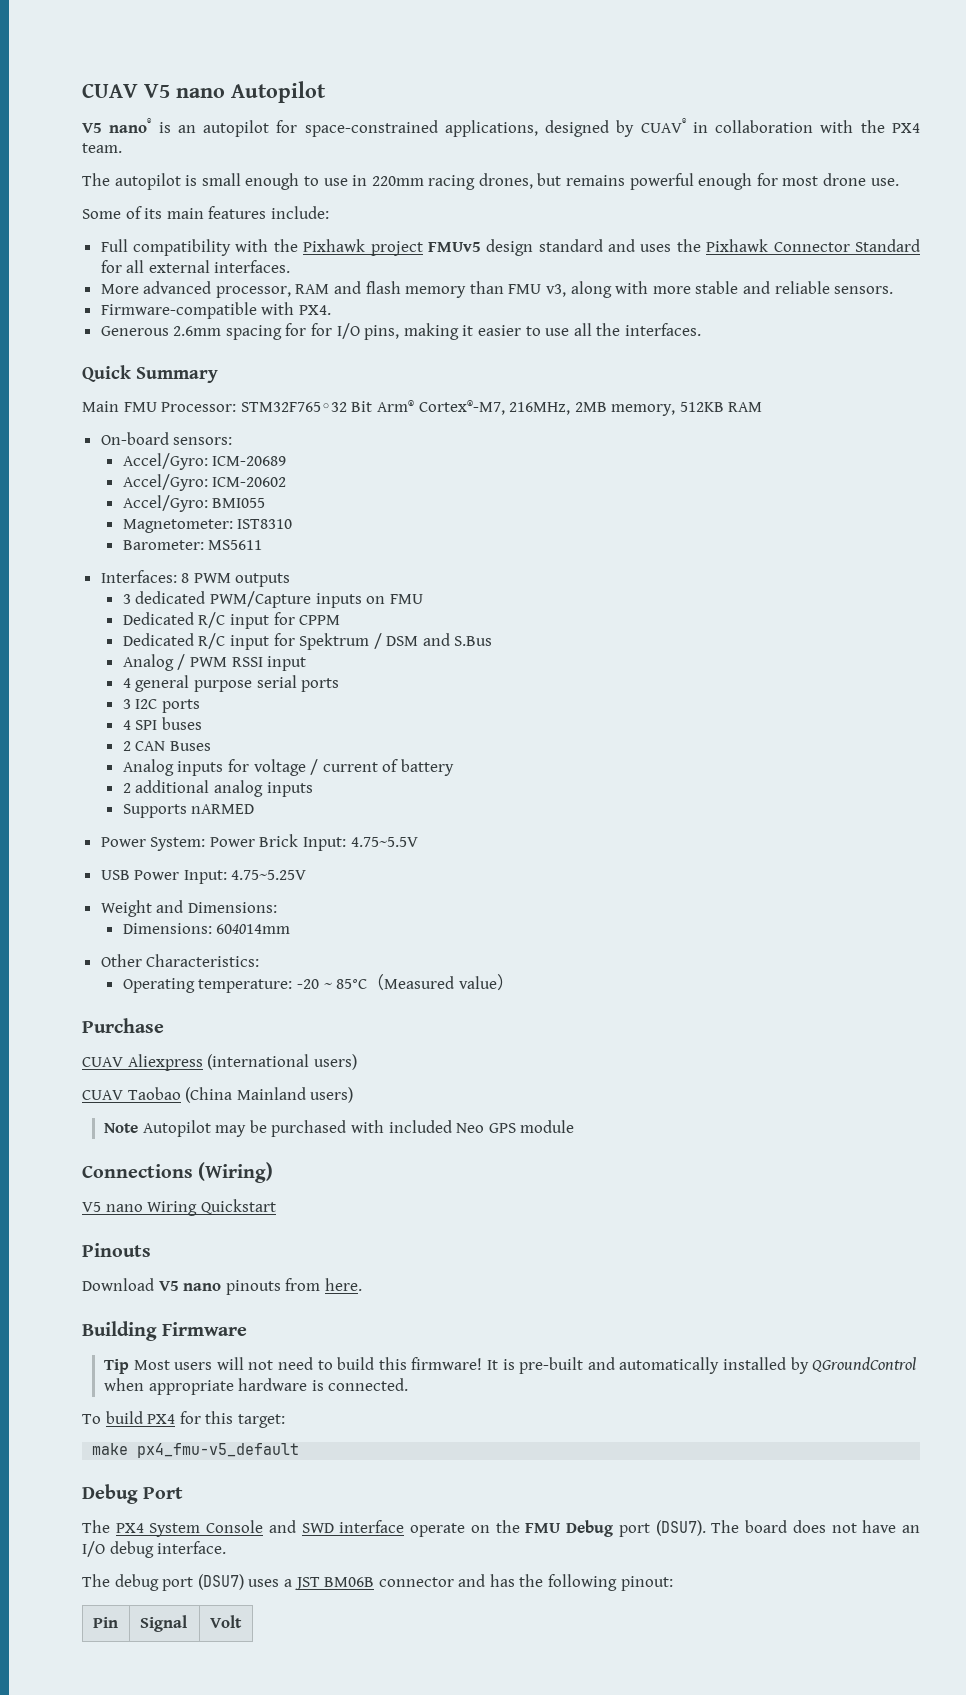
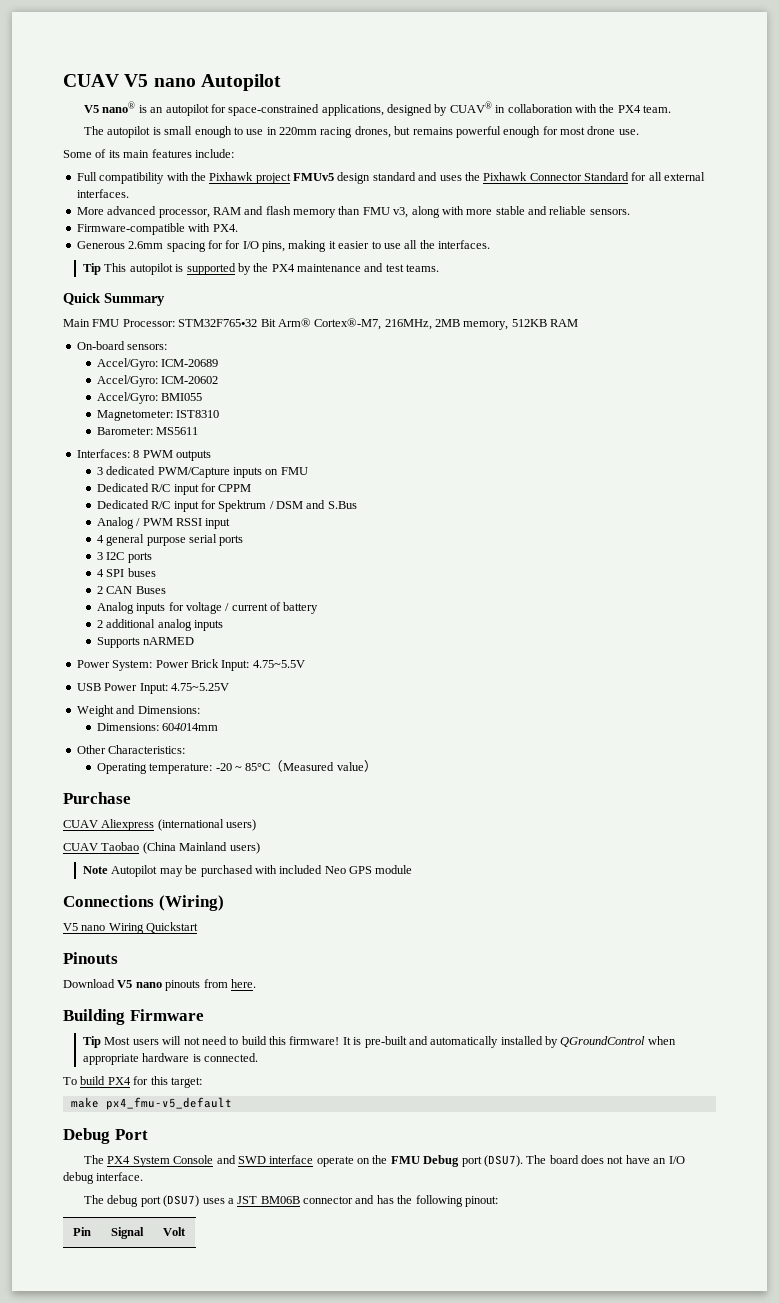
(701, 329) none -> [83,263,440,275] // Tip This autopilot is supported by the PX4 maintenance and test teams.

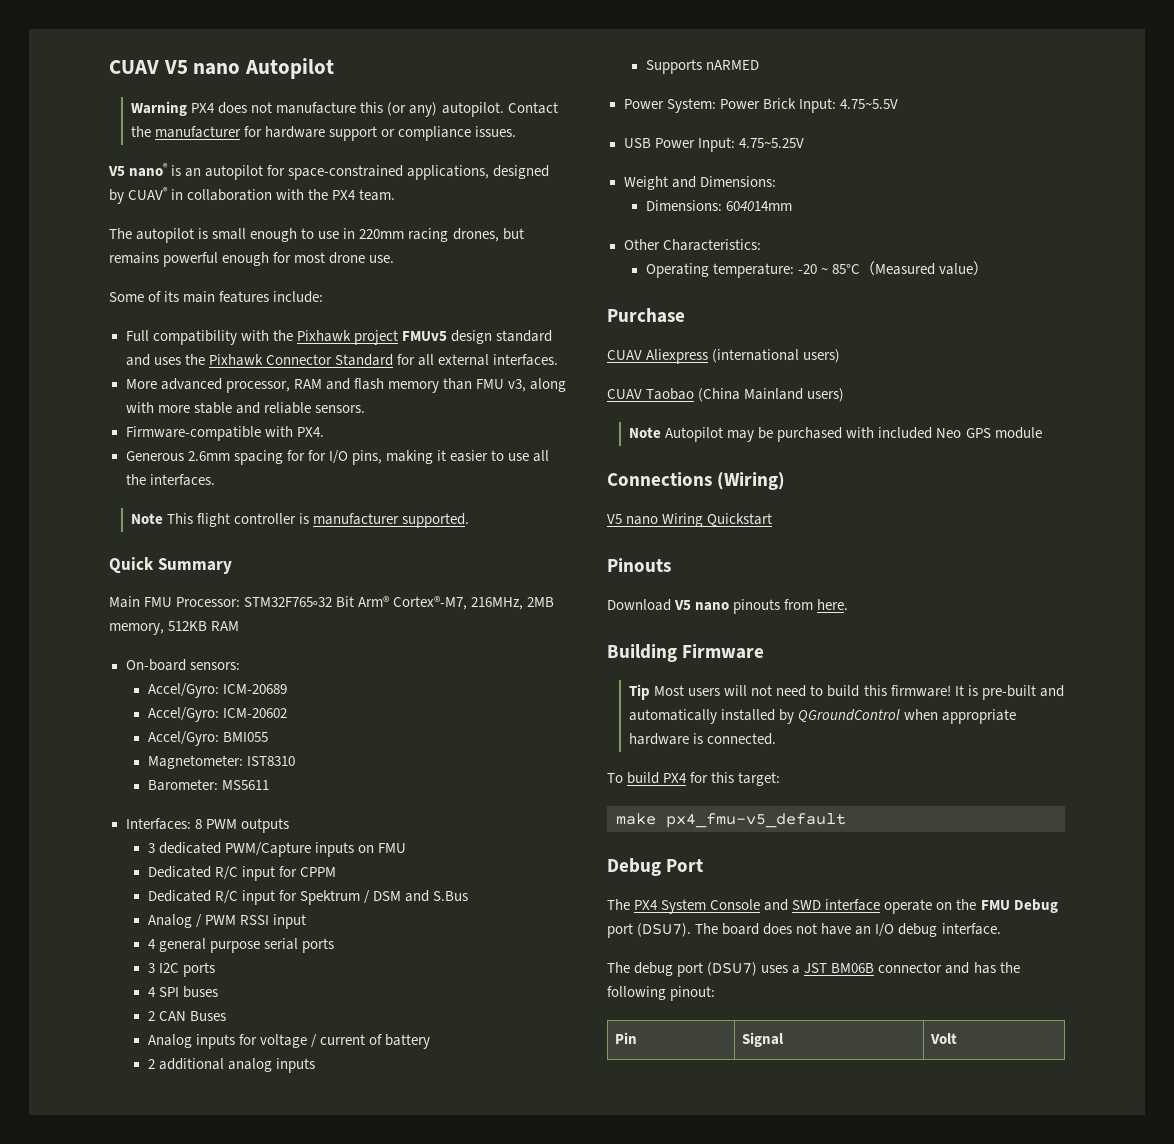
(281, 82) none -> [131,101,558,117] [131,126,517,141] // Warning PX4 does not manufacture this (or any) autopilot. Contact the manufacturer for hardware support or compliance issues.
[83,263,440,275] Tip This autopilot is supported by the PX4 maintenance and test teams. -> [131,513,470,528] Note This flight controller is manufacturer supported.

